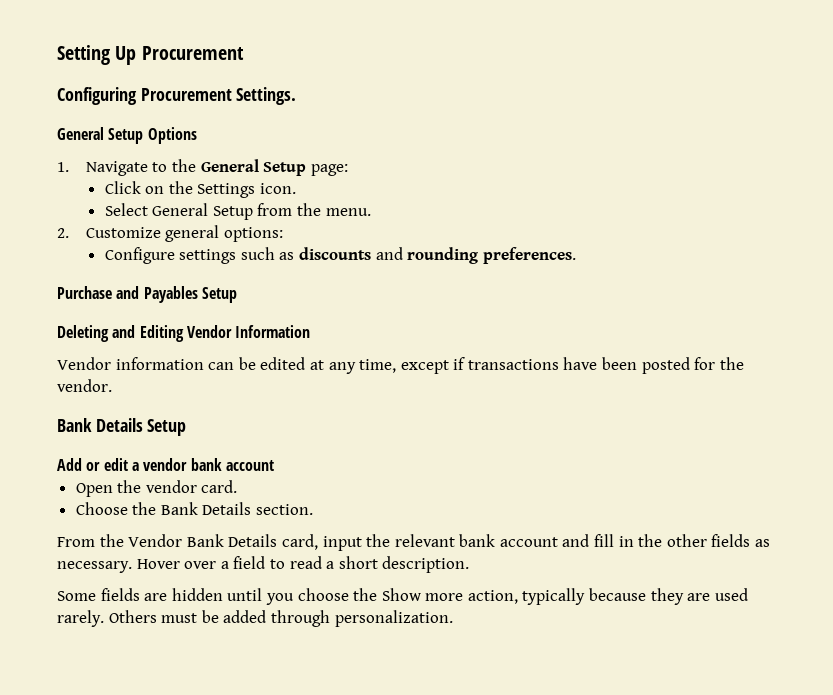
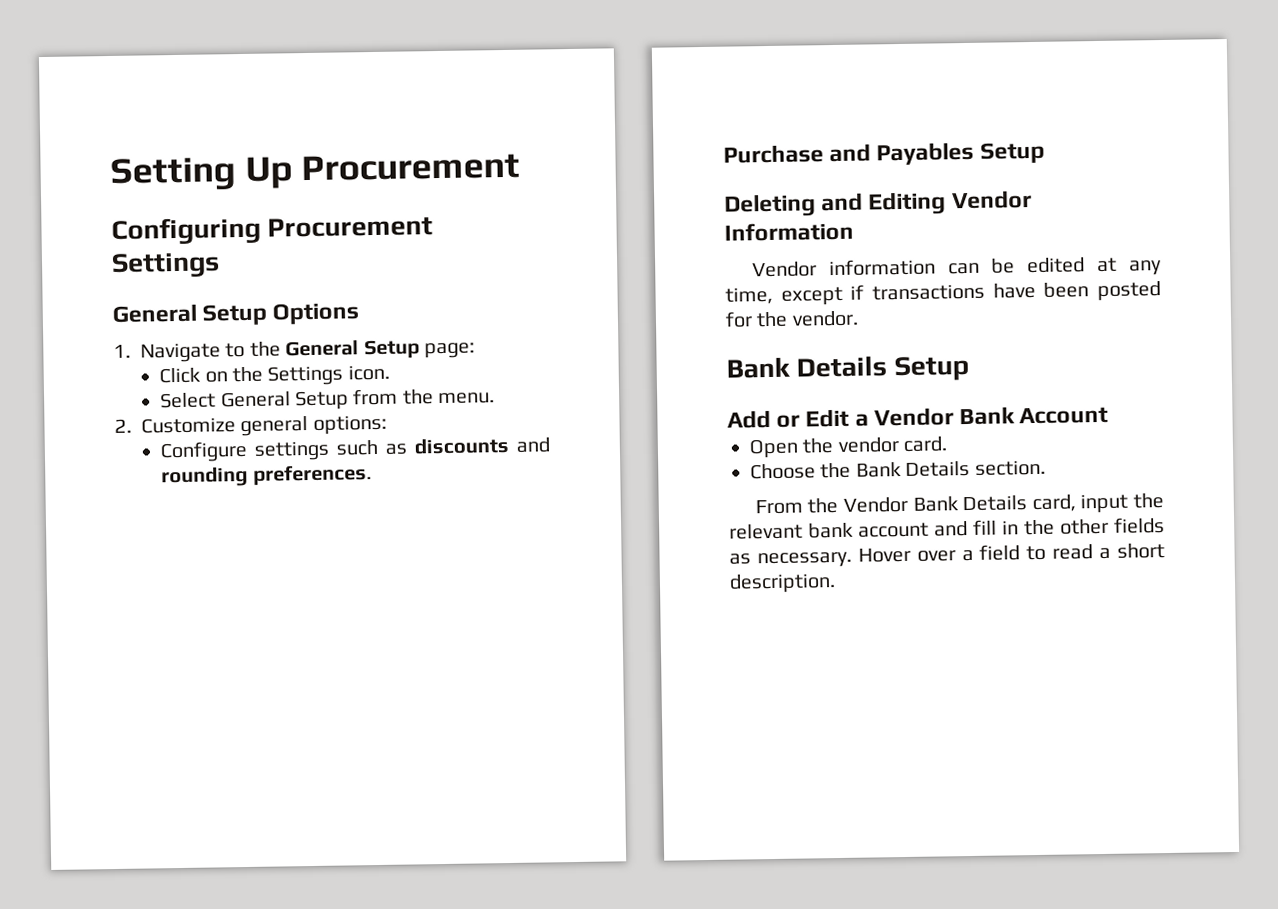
[236,87,297,105] Settings. -> [111,252,220,278] Settings
[103,458,274,471] edit a vendor bank account -> [805,406,1109,428] Edit a Vendor Bank Account
[57,588,748,605] [57,610,453,627] // Some fields are hidden until you choose the Show more action, typically because they are used rarely. Others must be added through personalization. -> (836, 583) none

